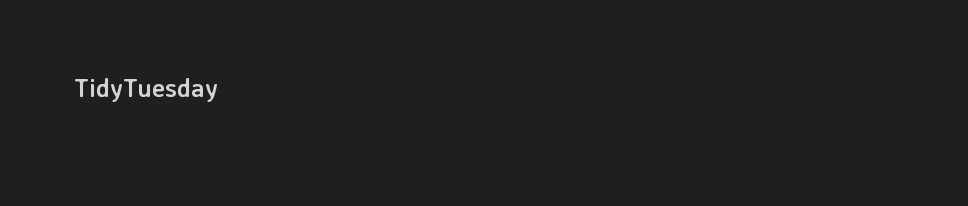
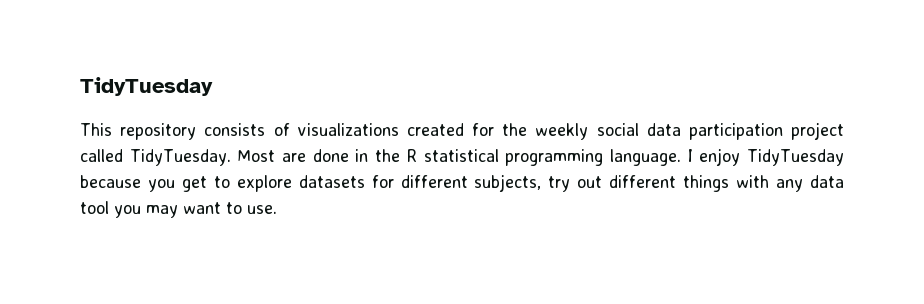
[74,78,218,102] TidyTuesday -> [80,77,213,96] [80,122,844,140] [80,148,845,166] [80,174,844,192] [80,201,277,218] TidyTuesday // This repository consists of visualizations created for the weekly social data participation project called TidyTuesday. Most are done in the R statistical programming language. I enjoy TidyTuesday because you get to explore datasets for different subjects, try out different things with any data tool you may want to use.

